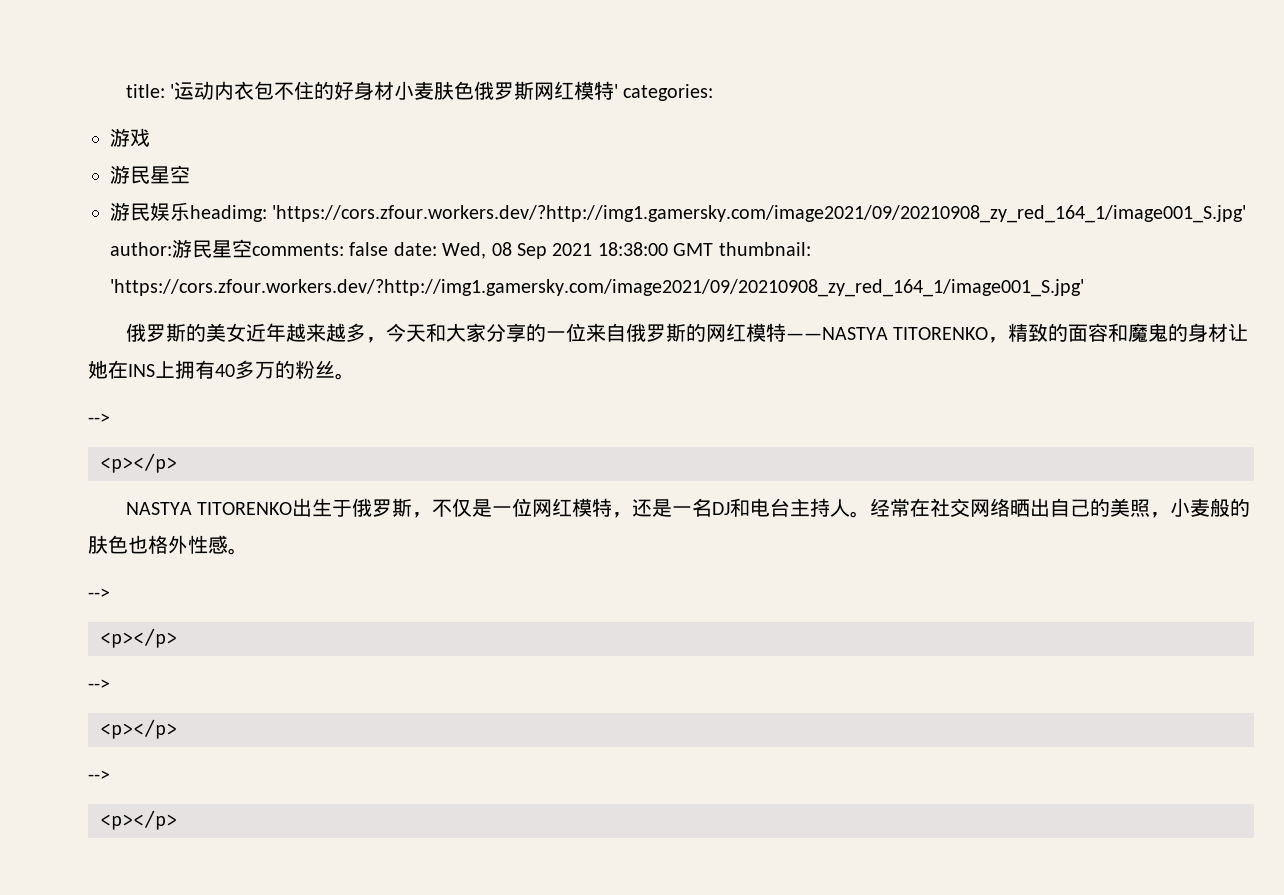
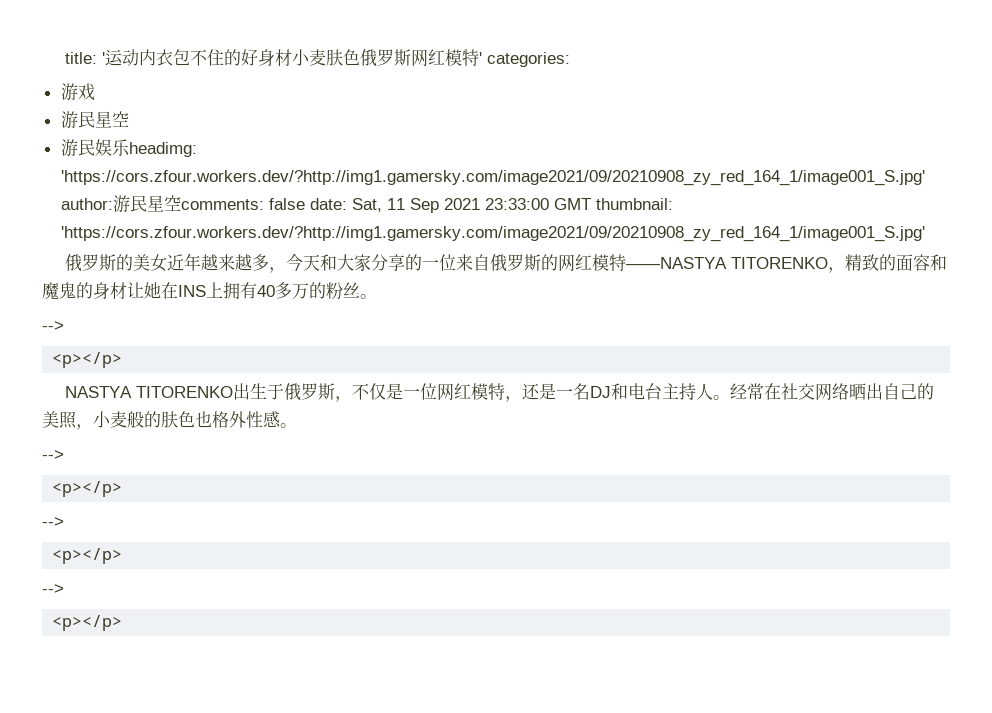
[442,242,512,259] Wed, 08 -> [351,198,405,212] Sat, 11
[597,242,668,256] 18:38:00 -> [484,198,549,210] 23:33:00

